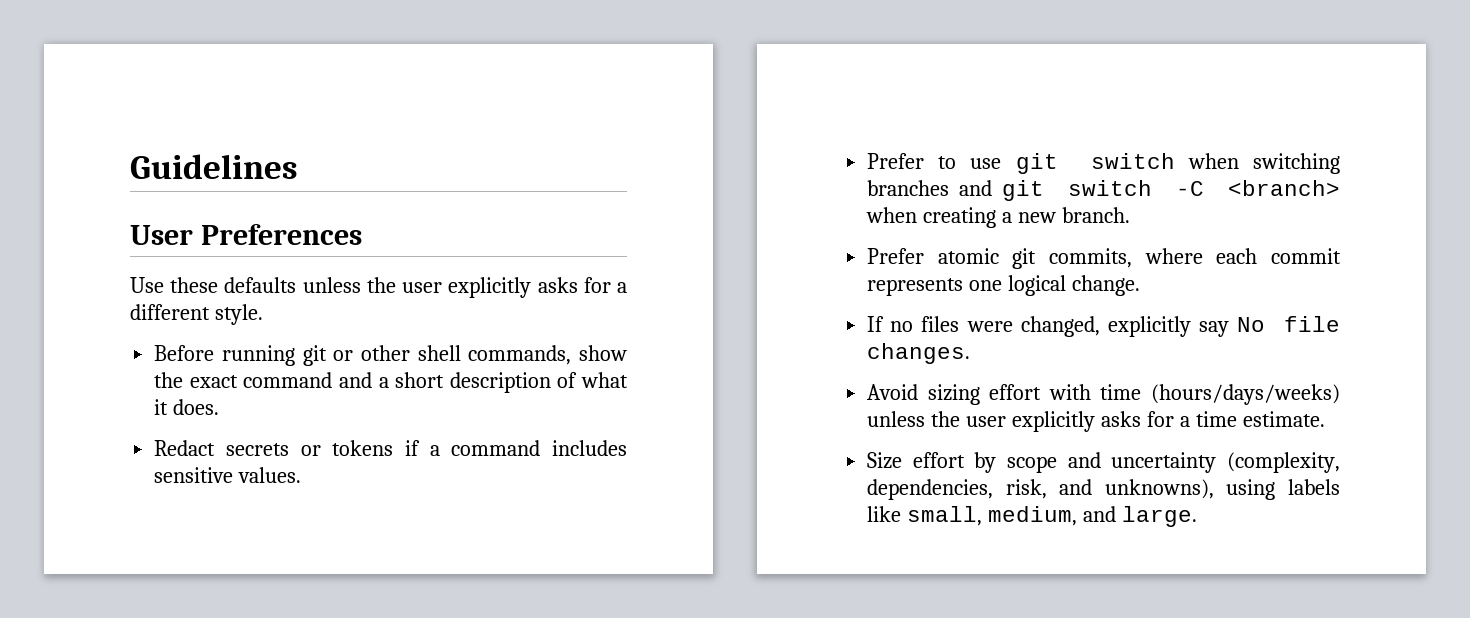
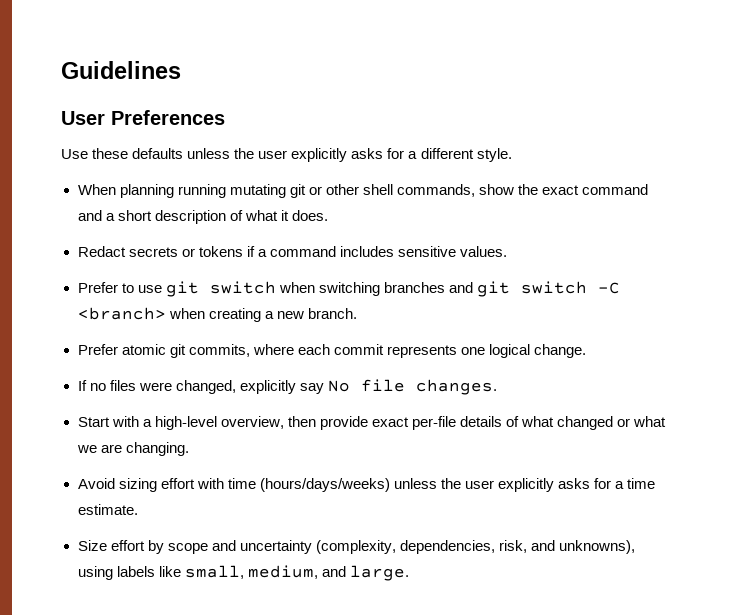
[154,345,295,366] Before running -> [77,184,286,198] When planning running mutating
(971, 353) none -> [77,416,667,430] [76,442,189,456] // Start with a high-level overview, then provide exact per-file details of what changed or what we are changing.

